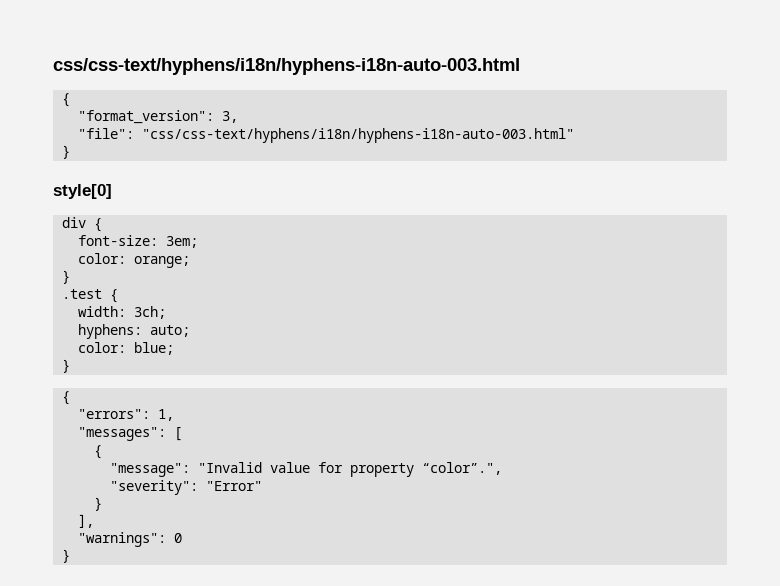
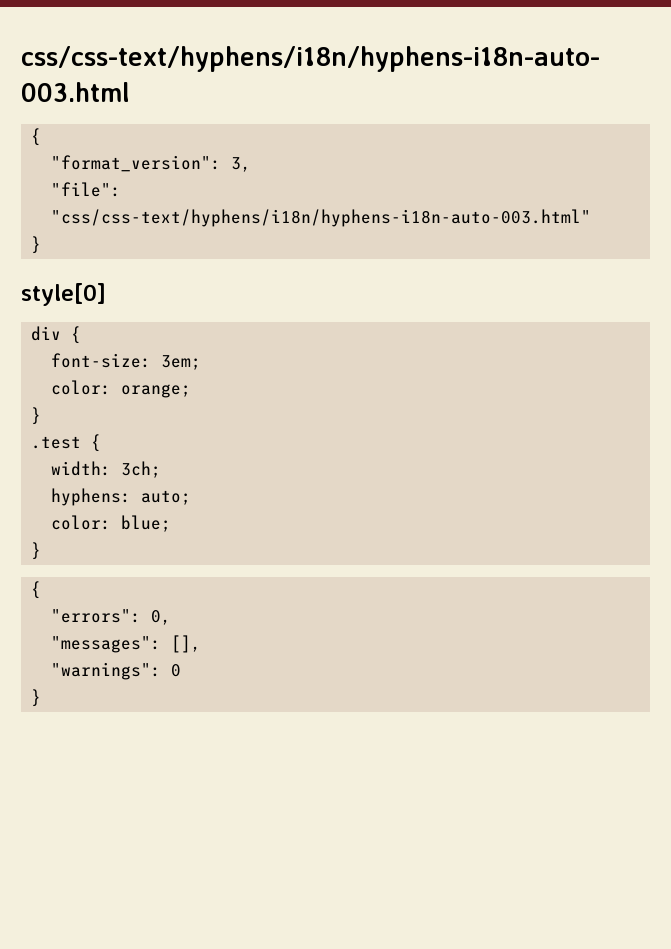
[157,409,174,421] 1, -> [150,610,171,625] 0,
[173,427,182,441] [93,445,102,459] [109,462,502,477] [109,480,262,495] [93,497,102,511] [77,514,94,528] [ // { // "message": "Invalid value for property “color”.", // "severity": "Error" // } // ], -> [170,635,201,653] [],

